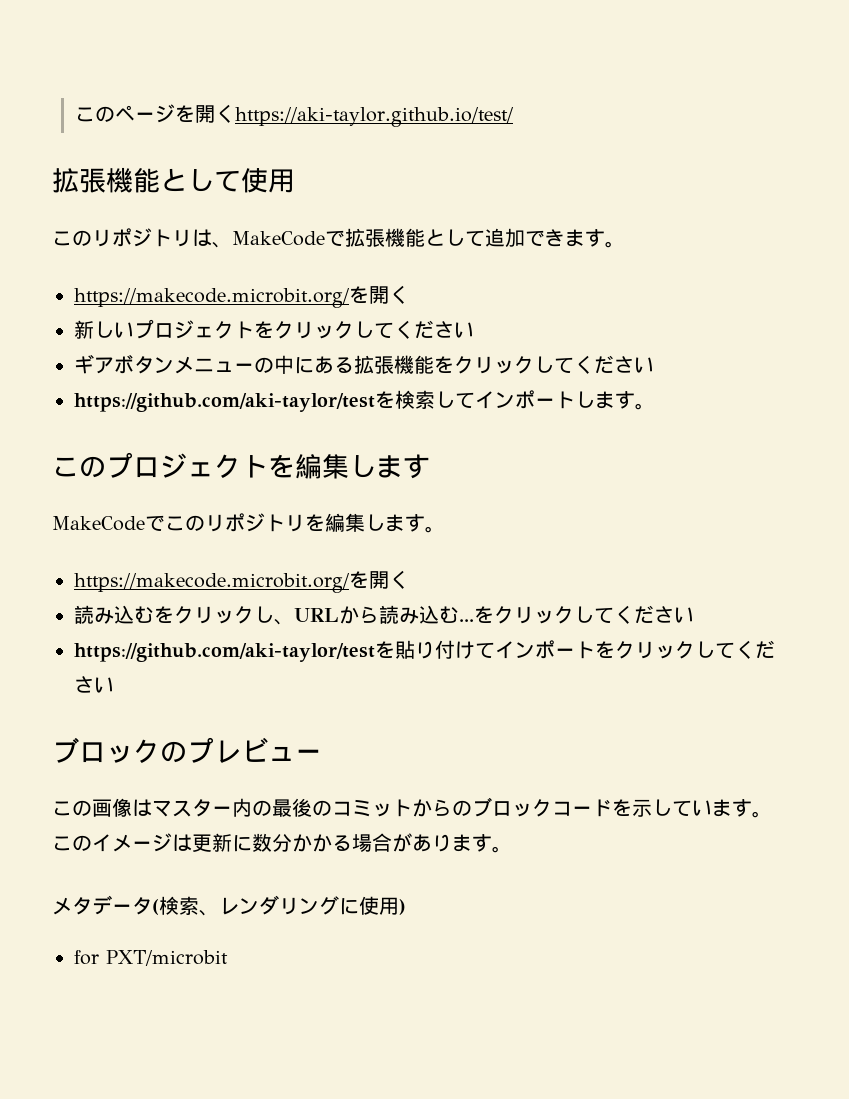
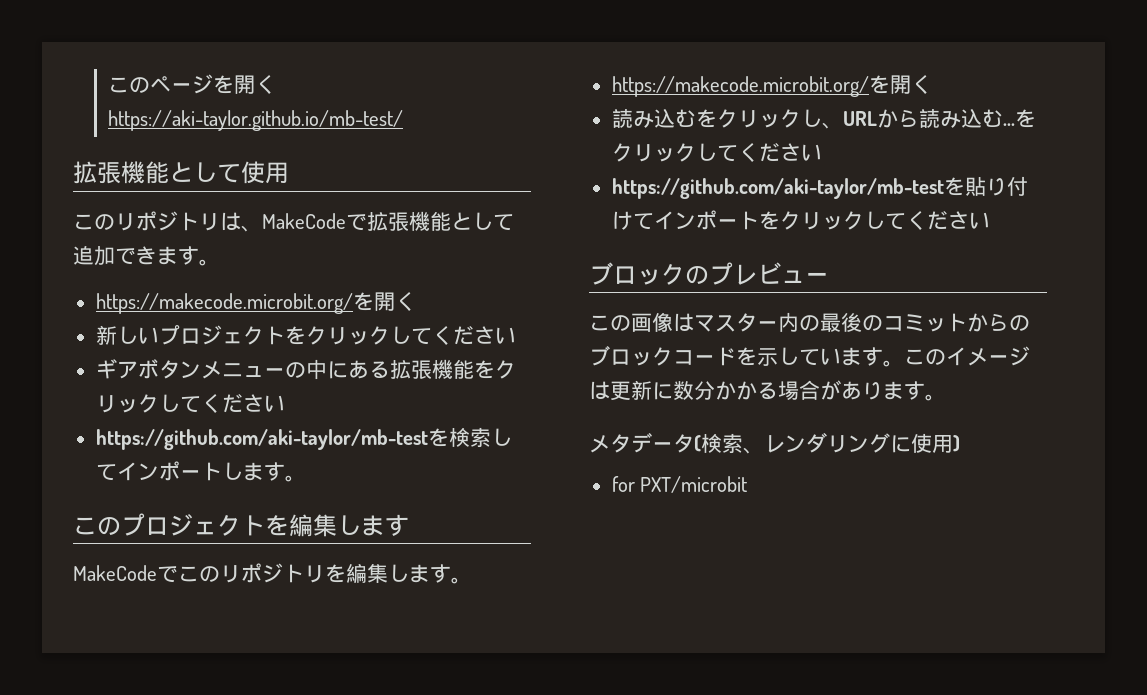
[234,107,514,127] https://aki-taylor.github.io/test/ -> [108,110,404,131] https://aki-taylor.github.io/mb-test/
[74,393,375,412] https://github.com/aki-taylor/test -> [95,429,429,450] https://github.com/aki-taylor/mb-test
[74,643,375,662] https://github.com/aki-taylor/test -> [611,178,945,199] https://github.com/aki-taylor/mb-test

